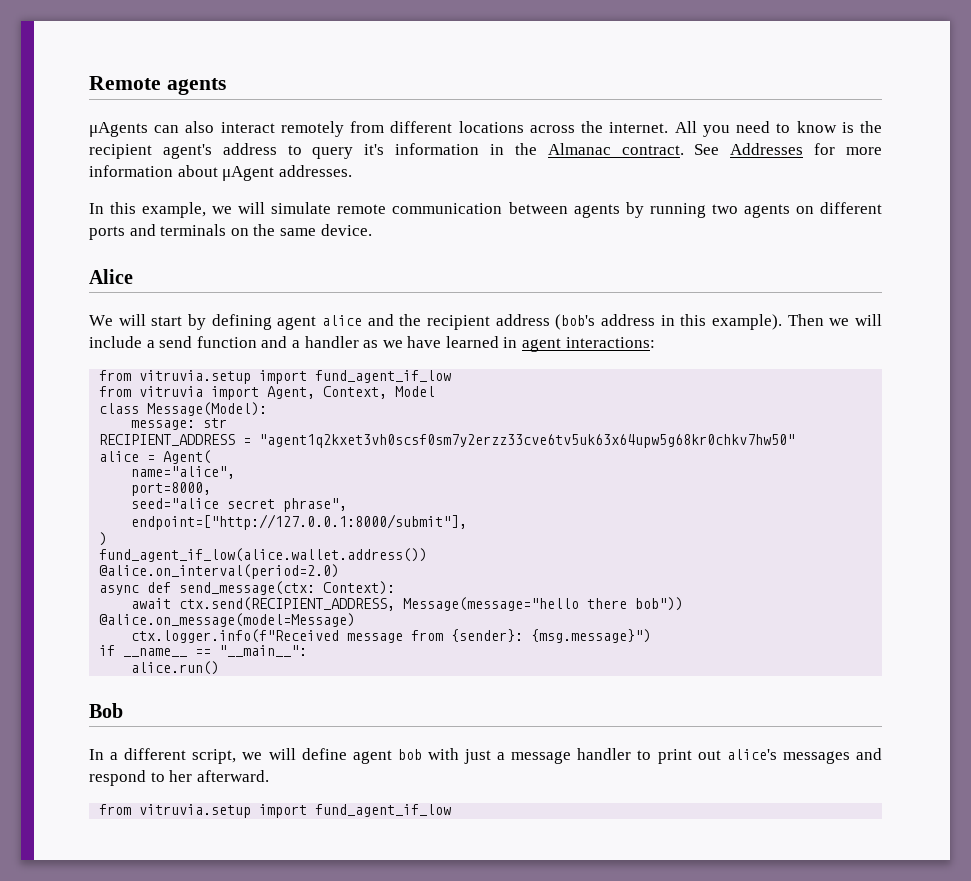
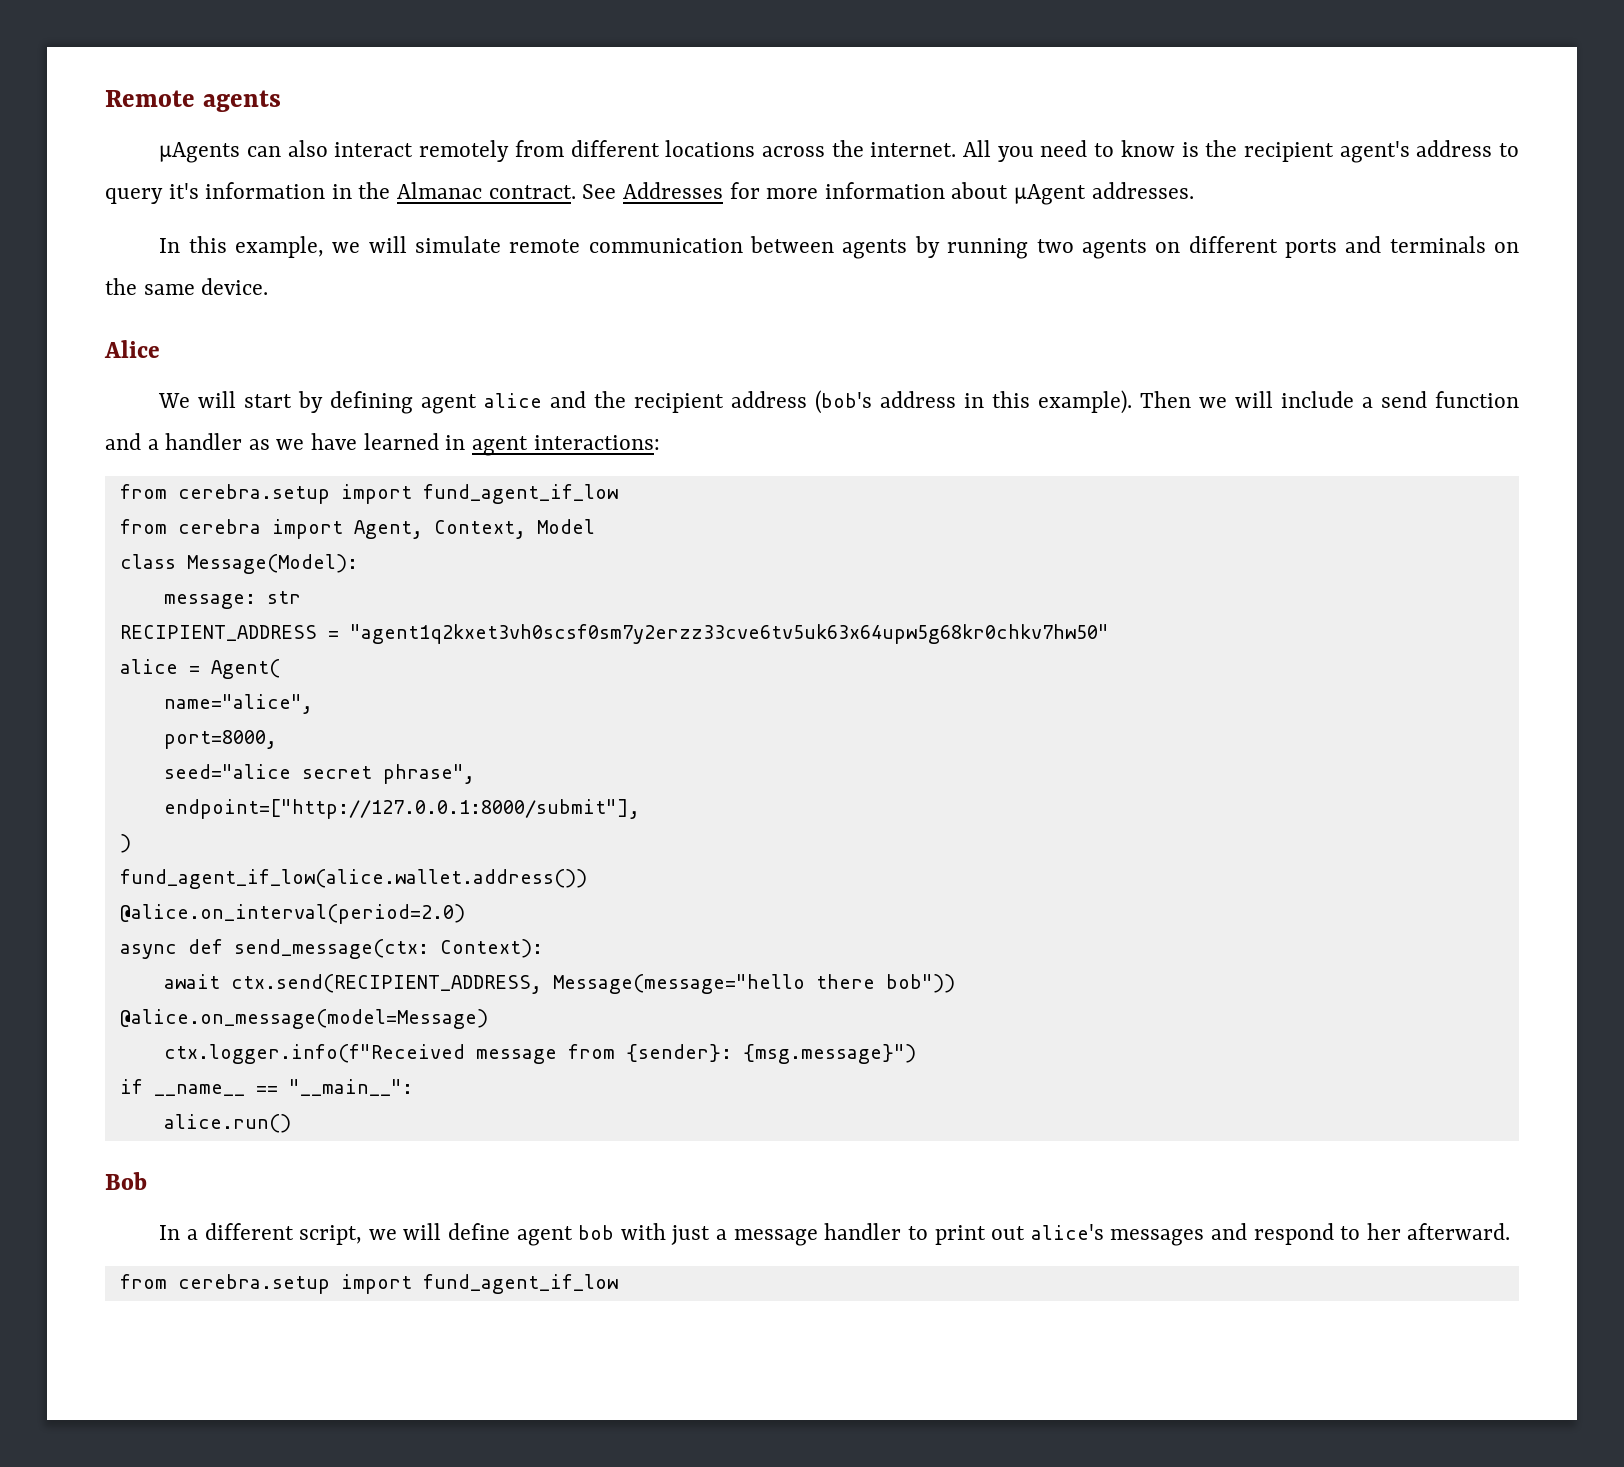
[139,370,252,384] vitruvia.setup -> [177,484,330,504] cerebra.setup
[139,386,204,397] vitruvia -> [177,519,261,534] cerebra
[139,804,252,818] vitruvia.setup -> [177,1274,330,1294] cerebra.setup

